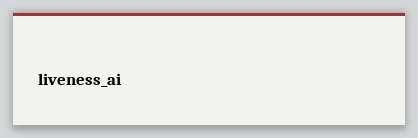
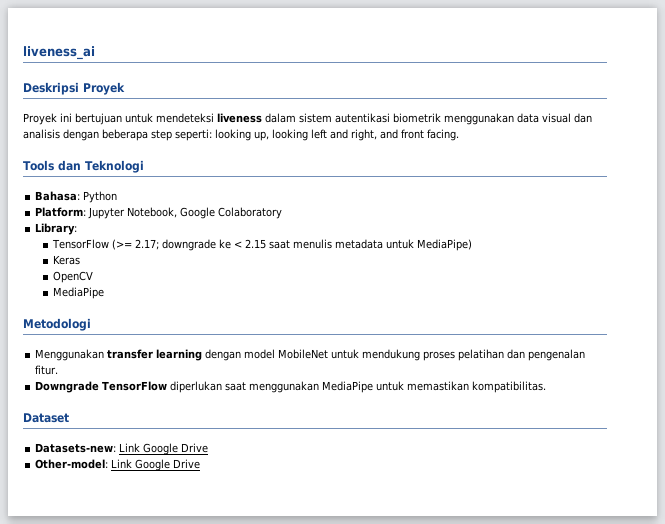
(121, 80) none -> [23,82,125,95] [23,113,592,125] [23,129,459,141] [23,160,144,173] [35,191,118,203] [35,207,283,219] [35,223,78,235] [51,239,472,251] [52,255,80,265] [52,271,93,283] [52,287,104,299] [23,318,91,331] [35,349,586,361] [35,365,59,375] [35,381,547,393] [23,413,69,423] [35,443,209,455] [35,459,201,471] // Deskripsi Proyek // Proyek ini bertujuan untuk mendeteksi liveness dalam sistem autentikasi biometrik menggunakan data visual dan analisis dengan beberapa step seperti: looking up, looking left and right, and front facing. // Tools dan Teknologi // Bahasa: Python // Platform: Jupyter Notebook, Google Colaboratory // Library: // TensorFlow (>= 2.17; downgrade ke < 2.15 saat menulis metadata untuk MediaPipe) // Keras // OpenCV // MediaPipe // Metodologi // Menggunakan transfer learning dengan model MobileNet untuk mendukung proses pelatihan dan pengenalan fitur. // Downgrade TensorFlow diperlukan saat menggunakan MediaPipe untuk memastikan kompatibilitas. // Dataset // Datasets-new: Link Google Drive // Other-model: Link Google Drive

